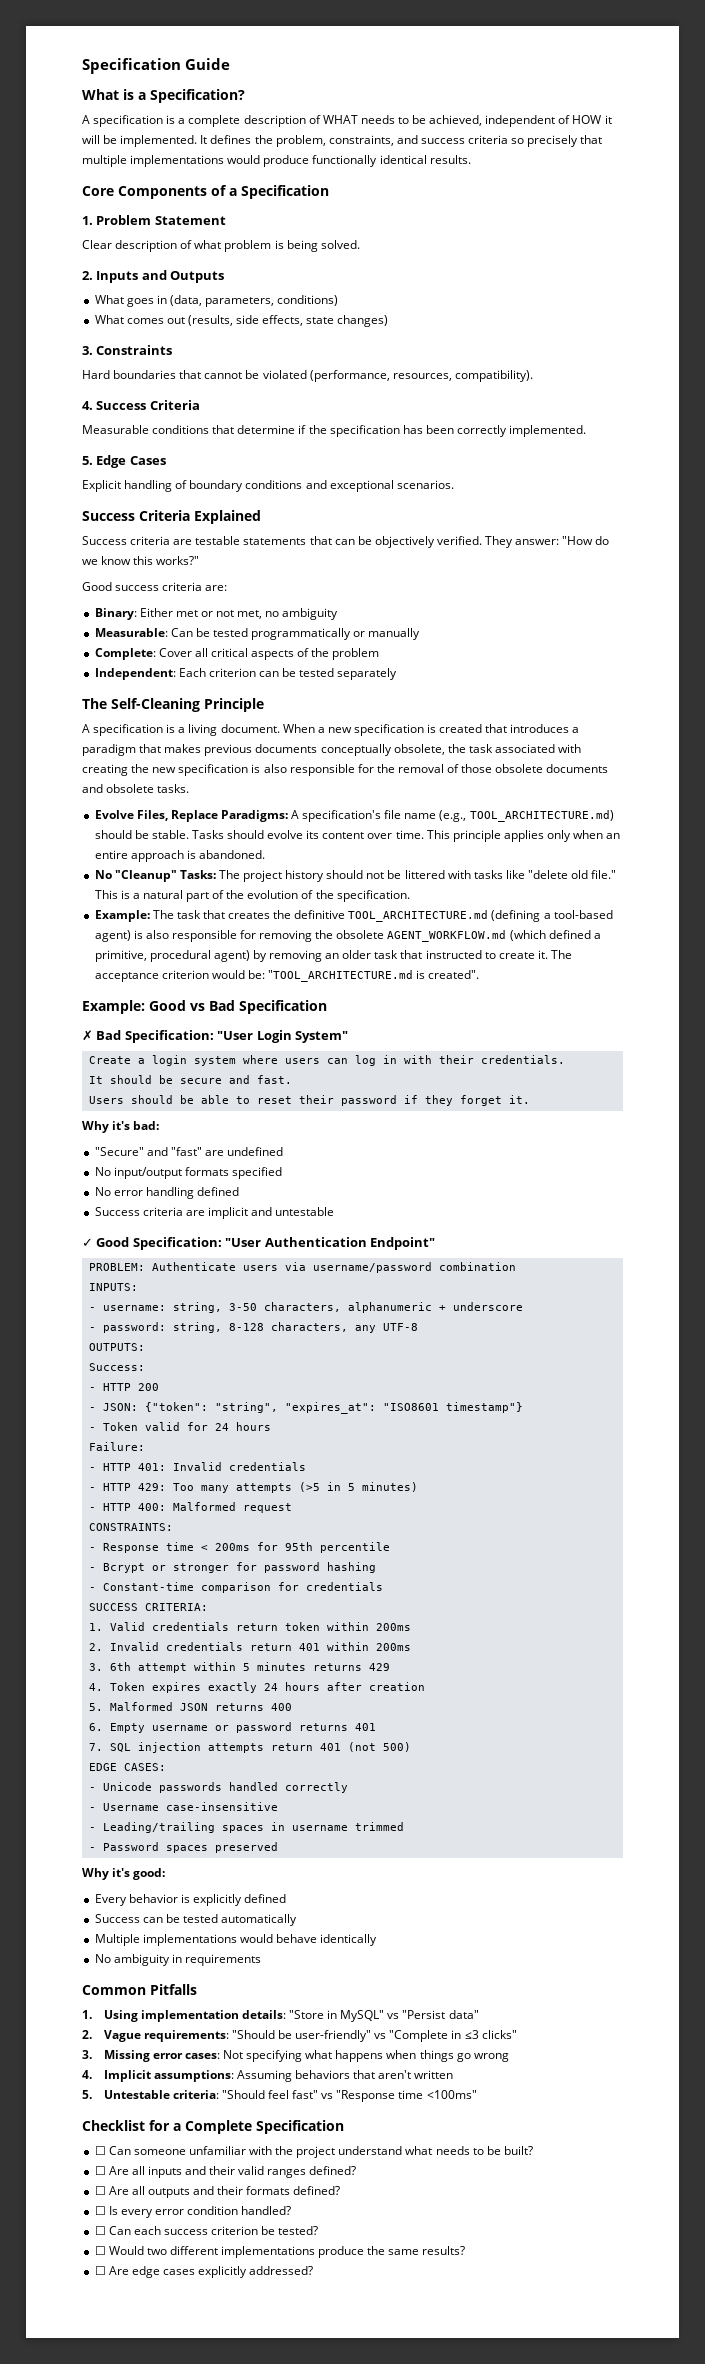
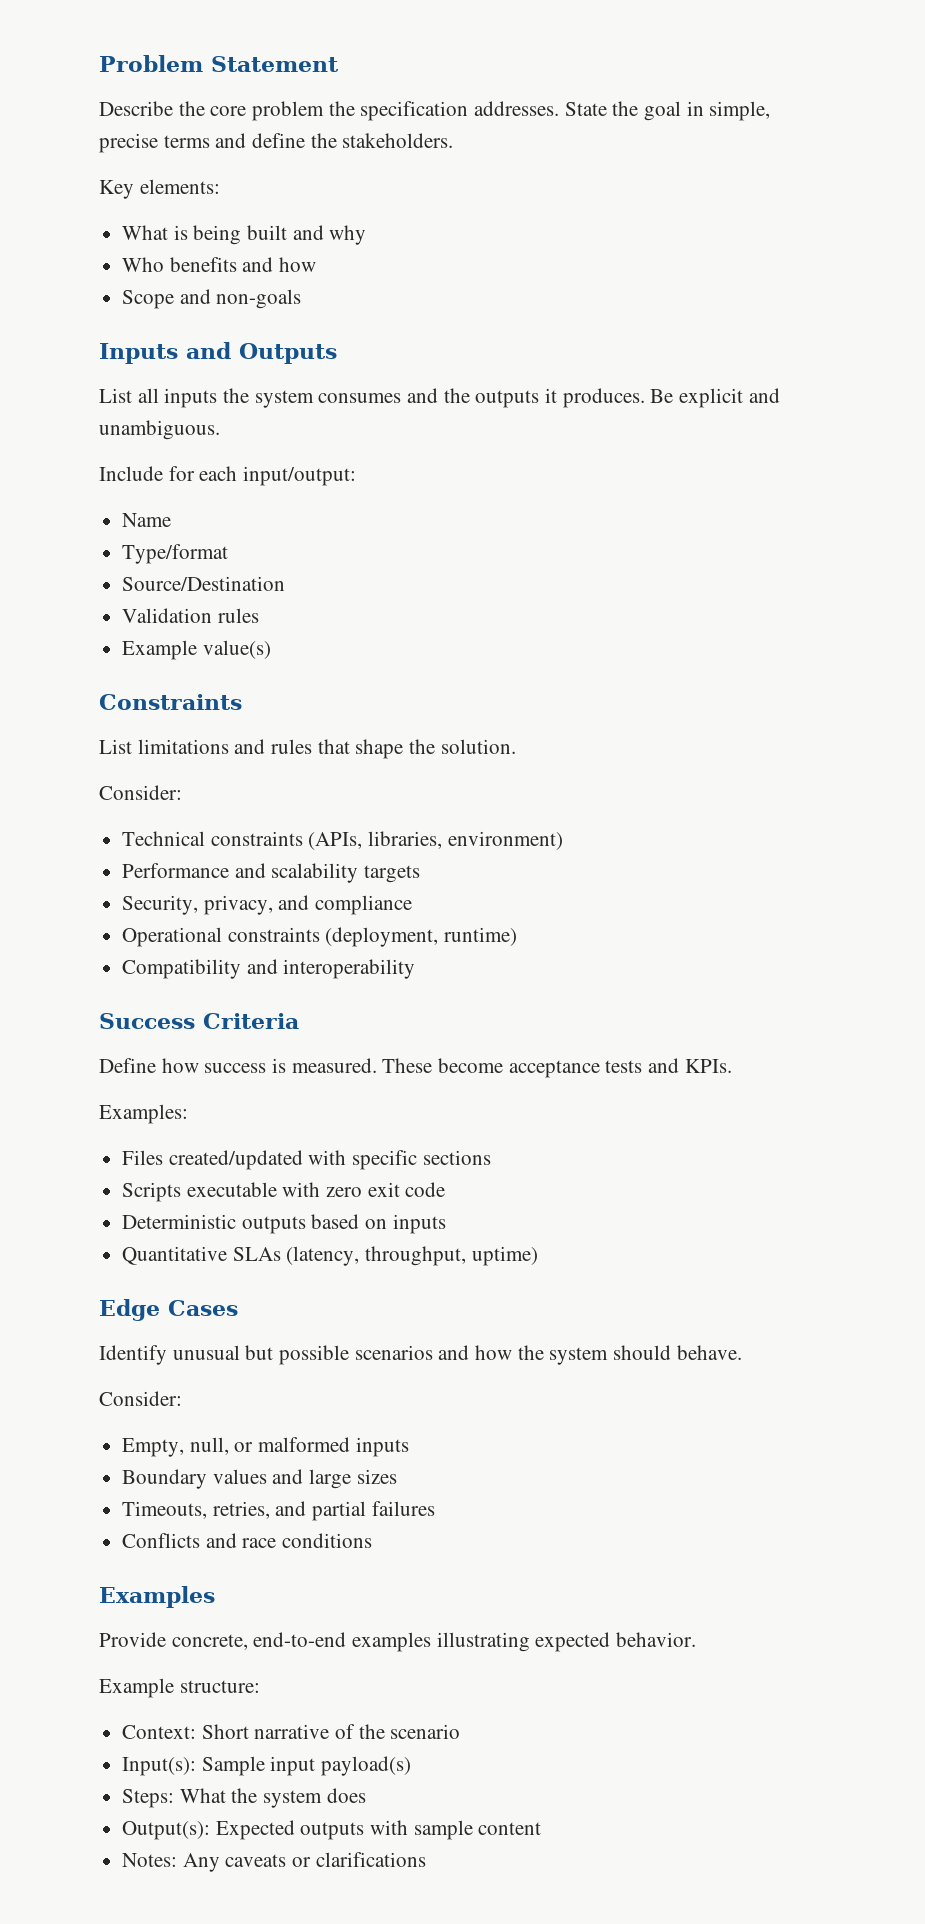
[82,58,230,74] [82,89,245,103] [82,115,612,127] [82,135,603,147] [82,155,471,167] [82,185,329,199] [82,215,226,225] [82,240,360,252] [82,270,225,283] [94,295,339,307] [94,315,389,327] [82,345,173,355] [82,370,533,382] [82,400,200,410] [82,425,587,437] [82,455,166,468] [82,480,454,492] [82,510,261,524] [82,536,610,548] [82,556,200,565] [82,582,228,591] [94,608,339,620] [94,628,421,640] [94,648,380,660] [94,668,398,680] [82,698,264,712] [82,724,580,736] [82,744,582,756] [82,764,609,776] [82,784,190,793] [94,810,614,822] [94,830,621,842] [94,850,265,862] [94,870,617,882] [94,890,410,902] [94,910,613,922] [94,930,601,942] [94,950,573,962] [94,970,480,982] [82,1000,327,1014] [82,1030,348,1043] [88,1055,565,1066] [88,1075,292,1084] [88,1095,530,1106] [82,1121,160,1133] [94,1147,284,1156] [94,1167,282,1179] [94,1187,239,1199] [94,1207,335,1219] [82,1237,435,1250] [88,1262,516,1273] [88,1283,138,1291] [88,1302,523,1313] [88,1322,418,1333] [88,1343,145,1351] [88,1363,145,1371] [88,1383,159,1391] [88,1402,523,1414] [88,1422,271,1431] [88,1442,145,1451] [88,1462,306,1471] [88,1482,418,1493] [88,1502,292,1513] [88,1523,173,1531] [88,1542,390,1553] [88,1562,376,1573] [88,1582,383,1593] [88,1603,208,1611] [88,1622,411,1631] [88,1642,411,1651] [88,1662,390,1673] [88,1682,425,1693] [88,1702,292,1711] [88,1722,376,1733] [88,1742,411,1753] [88,1763,166,1771] [88,1782,348,1793] [88,1802,278,1811] [88,1822,404,1833] [88,1842,278,1853] [82,1868,166,1880] [94,1894,287,1906] [94,1914,298,1926] [94,1934,378,1946] [94,1954,261,1966] [82,1984,197,1995] [82,2010,479,2022] [82,2030,517,2042] [82,2050,509,2062] [82,2070,454,2082] [82,2090,477,2102] [82,2120,344,2134] [94,2146,533,2158] [94,2166,357,2178] [94,2186,341,2198] [94,2206,292,2218] [94,2226,319,2235] [94,2246,466,2258] [94,2266,314,2278] Specification Guide // What is a Specification? // A specification is a complete description of WHAT needs to be achieved, independent of HOW it will be implemented. It defines the problem, constraints, and success criteria so precisely that multiple implementations would produce functionally identical results. // Core Components of a Specification // 1. Problem Statement // Clear description of what problem is being solved. // 2. Inputs and Outputs // What goes in (data, parameters, conditions) // What comes out (results, side effects, state changes) // 3. Constraints // Hard boundaries that cannot be violated (performance, resources, compatibility). // 4. Success Criteria // Measurable conditions that determine if the specification has been correctly implemented. // 5. Edge Cases // Explicit handling of boundary conditions and exceptional scenarios. // Success Criteria Explained // Success criteria are testable statements that can be objectively verified. They answer: "How do we know this works?" // Good success criteria are: // Binary: Either met or not met, no ambiguity // Measurable: Can be tested programmatically or manually // Complete: Cover all critical aspects of the problem // Independent: Each criterion can be tested separately // The Self-Cleaning Principle // A specification is a living document. When a new specification is created that introduces a paradigm that makes previous documents conceptually obsolete, the task associated with creating the new specification is also responsible for the removal of those obsolete documents and obsolete tasks. // Evolve Files, Replace Paradigms: A specification's file name (e.g., TOOL_ARCHITECTURE.md) should be stable. Tasks should evolve its content over time. This principle applies only when an entire approach is abandoned. // No "Cleanup" Tasks: The project history should not be littered with tasks like "delete old file." This is a natural part of the evolution of the specification. // Example: The task that creates the definitive TOOL_ARCHITECTURE.md (defining a tool-based agent) is also responsible for removing the obsolete AGENT_WORKFLOW.md (which defined a primitive, procedural agent) by removing an older task that instructed to create it. The acceptance criterion would be: "TOOL_ARCHITECTURE.md is created". // Example: Good vs Bad Specification // ✗ Bad Specification: "User Login System" // Create a login system where users can log in with their credentials. // It should be secure and fast. // Users should be able to reset their password if they forget it. // Why it's bad: // "Secure" and "fast" are undefined // No input/output formats specified // No error handling defined // Success criteria are implicit and untestable // ✓ Good Specification: "User Authentication Endpoint" // PROBLEM: Authenticate users via username/password combination // INPUTS: // - username: string, 3-50 characters, alphanumeric + underscore // - password: string, 8-128 characters, any UTF-8 // OUTPUTS: // Success: // - HTTP 200 // - JSON: {"token": "string", "expires_at": "ISO8601 timestamp"} // - Token valid for 24 hours // Failure: // - HTTP 401: Invalid credentials // - HTTP 429: Too many attempts (>5 in 5 minutes) // - HTTP 400: Malformed request // CONSTRAINTS: // - Response time < 200ms for 95th percentile // - Bcrypt or stronger for password hashing // - Constant-time comparison for credentials // SUCCESS CRITERIA: // 1. Valid credentials return token within 200ms // 2. Invalid credentials return 401 within 200ms // 3. 6th attempt within 5 minutes returns 429 // 4. Token expires exactly 24 hours after creation // 5. Malformed JSON returns 400 // 6. Empty username or password returns 401 // 7. SQL injection attempts return 401 (not 500) // EDGE CASES: // - Unicode passwords handled correctly // - Username case-insensitive // - Leading/trailing spaces in username trimmed // - Password spaces preserved // Why it's good: // Every behavior is explicitly defined // Success can be tested automatically // Multiple implementations would behave identically // No ambiguity in requirements // Common Pitfalls // 1. Using implementation details: "Store in MySQL" vs "Persist data" // 2. Vague requirements: "Should be user-friendly" vs "Complete in ≤3 clicks" // 3. Missing error cases: Not specifying what happens when things go wrong // 4. Implicit assumptions: Assuming behaviors that aren't written // 5. Untestable criteria: "Should feel fast" vs "Response time <100ms" // Checklist for a Complete Specification // ☐ Can someone unfamiliar with the project understand what needs to be built? // ☐ Are all inputs and their valid ranges defined? // ☐ Are all outputs and their formats defined? // ☐ Is every error condition handled? // ☐ Can each success criterion be tested? // ☐ Would two different implementations produce the same results? // ☐ Are edge cases explicitly addressed? -> [99,55,339,72] [99,101,771,121] [99,133,454,153] [99,179,220,199] [122,225,367,245] [122,257,317,272] [122,289,302,309] [99,342,337,364] [99,388,780,408] [99,420,220,440] [99,466,357,486] [122,513,172,527] [122,544,229,564] [122,576,286,591] [122,608,259,623] [122,640,271,660] [99,694,242,710] [99,739,516,759] [99,785,182,800] [122,831,563,850] [122,863,421,883] [122,895,413,915] [122,927,518,947] [122,959,416,979] [99,1013,299,1029] [99,1058,732,1078] [99,1104,188,1124] [122,1150,491,1170] [122,1182,446,1202] [122,1214,446,1234] [122,1246,538,1266] [99,1299,238,1321] [99,1345,742,1365] [99,1391,182,1406] [122,1437,409,1457] [122,1469,397,1489] [122,1501,435,1521] [122,1533,373,1548] [99,1586,215,1608] [99,1632,697,1652] [99,1678,260,1698] [122,1724,461,1739] [122,1756,412,1776] [122,1788,366,1808] [122,1820,542,1840] [122,1852,426,1872] Problem Statement // Describe the core problem the specification addresses. State the goal in simple, precise terms and define the stakeholders. // Key elements: // What is being built and why // Who benefits and how // Scope and non-goals // Inputs and Outputs // List all inputs the system consumes and the outputs it produces. Be explicit and unambiguous. // Include for each input/output: // Name // Type/format // Source/Destination // Validation rules // Example value(s) // Constraints // List limitations and rules that shape the solution. // Consider: // Technical constraints (APIs, libraries, environment) // Performance and scalability targets // Security, privacy, and compliance // Operational constraints (deployment, runtime) // Compatibility and interoperability // Success Criteria // Define how success is measured. These become acceptance tests and KPIs. // Examples: // Files created/updated with specific sections // Scripts executable with zero exit code // Deterministic outputs based on inputs // Quantitative SLAs (latency, throughput, uptime) // Edge Cases // Identify unusual but possible scenarios and how the system should behave. // Consider: // Empty, null, or malformed inputs // Boundary values and large sizes // Timeouts, retries, and partial failures // Conflicts and race conditions // Examples // Provide concrete, end-to-end examples illustrating expected behavior. // Example structure: // Context: Short narrative of the scenario // Input(s): Sample input payload(s) // Steps: What the system does // Output(s): Expected outputs with sample content // Notes: Any caveats or clarifications

